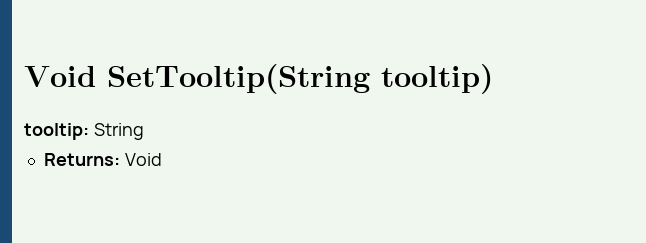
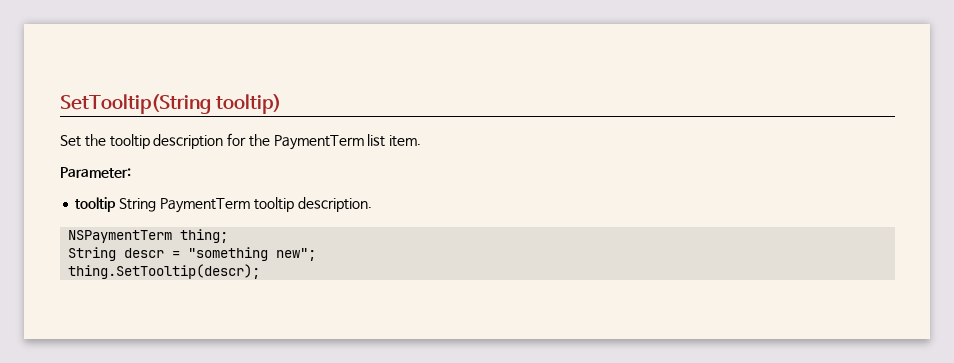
[24,66,96,87] Void -> (60, 104) none
[24,123,144,140] [43,153,162,166] tooltip: String // Returns: Void -> [60,133,422,150] [60,167,131,178] [75,197,372,213] [68,229,229,243] [68,247,317,261] [68,264,261,279] Set the tooltip description for the PaymentTerm list item. // Parameter: // tooltip String PaymentTerm tooltip description. // NSPaymentTerm thing; // String descr = "something new"; // thing.SetTooltip(descr);

